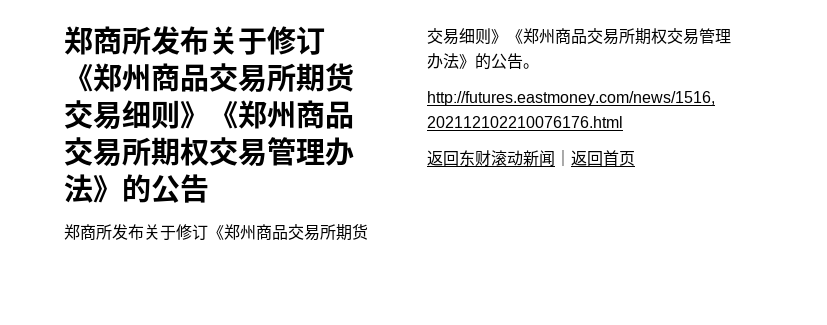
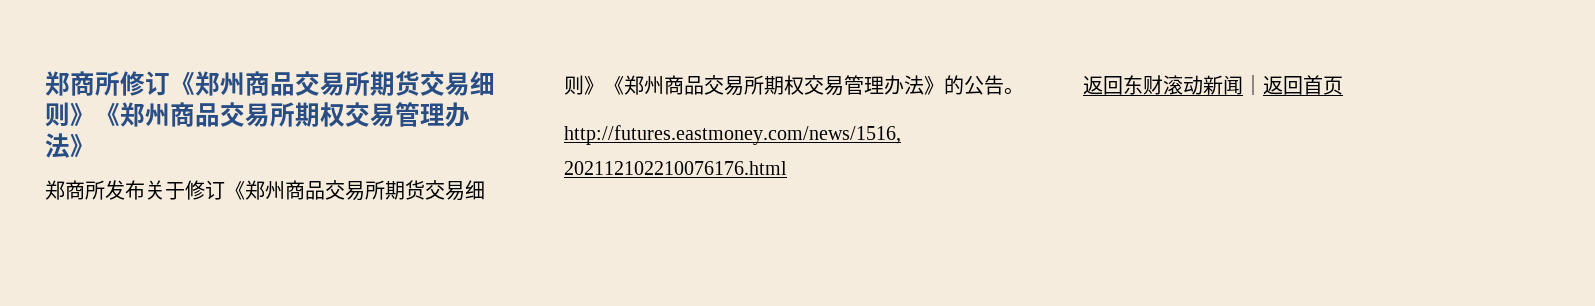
[64,26,267,55] 郑商所发布关于 -> [45,71,120,96] 郑商所
[122,174,209,203] 的公告 -> (95, 145) none

